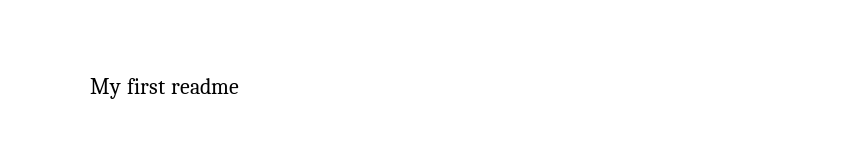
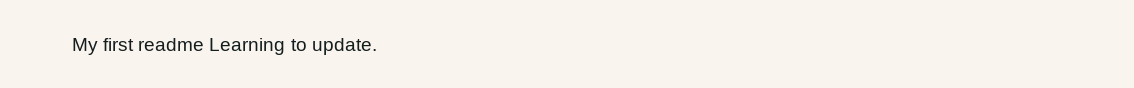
(239, 86) none -> [209,38,377,55] Learning to update.

